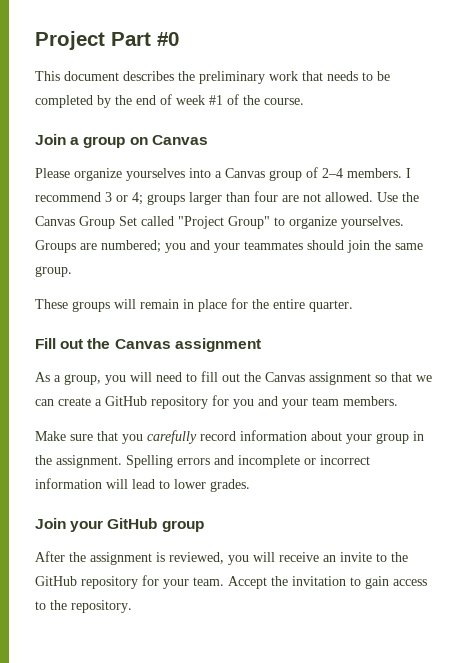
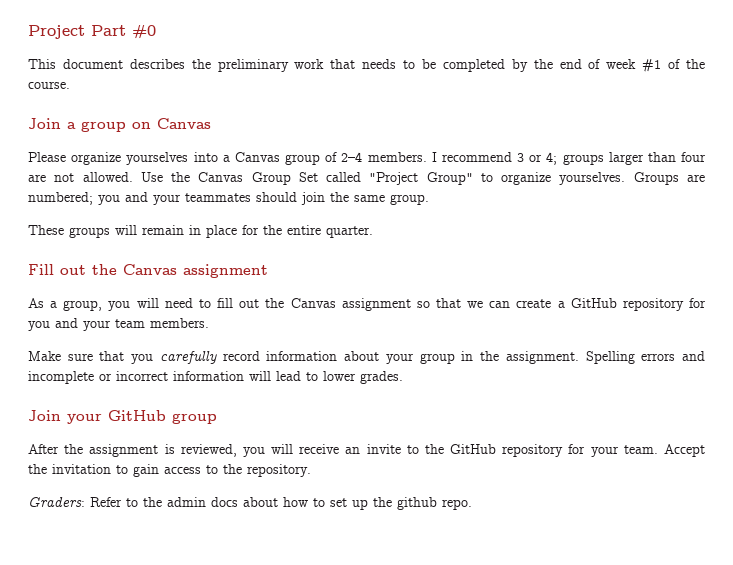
(132, 606) none -> [28,497,472,510] // Graders: Refer to the admin docs about how to set up the github repo.

